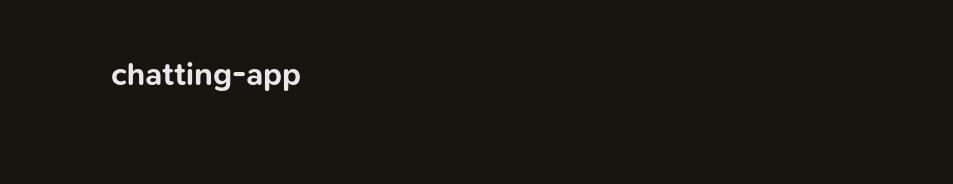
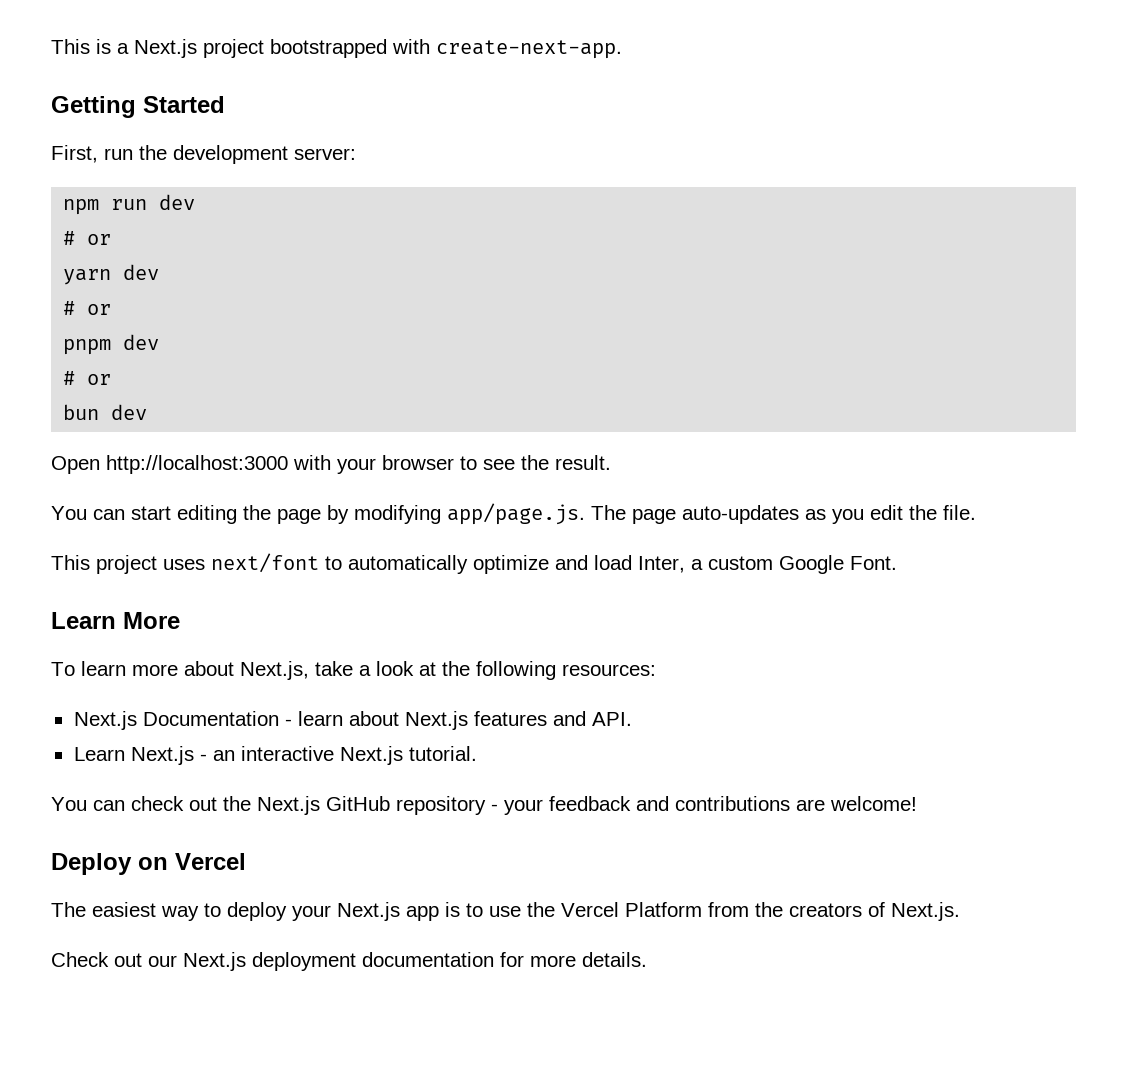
[111,62,301,91] chatting-app -> [51,39,622,59] [51,96,225,118] [51,145,356,164] [63,194,196,215] [63,231,112,245] [63,264,160,285] [63,301,112,315] [63,334,160,355] [63,371,112,385] [63,404,148,420] [51,455,611,474] [51,503,976,525] [51,553,897,574] [51,612,180,629] [51,661,656,680] [73,711,632,730] [73,746,477,765] [51,796,917,815] [51,853,246,875] [51,902,960,921] [51,952,647,971] This is a Next.js project bootstrapped with create-next-app. // Getting Started // First, run the development server: // npm run dev // # or // yarn dev // # or // pnpm dev // # or // bun dev // Open http://localhost:3000 with your browser to see the result. // You can start editing the page by modifying app/page.js. The page auto-updates as you edit the file. // This project uses next/font to automatically optimize and load Inter, a custom Google Font. // Learn More // To learn more about Next.js, take a look at the following resources: // Next.js Documentation - learn about Next.js features and API. // Learn Next.js - an interactive Next.js tutorial. // You can check out the Next.js GitHub repository - your feedback and contributions are welcome! // Deploy on Vercel // The easiest way to deploy your Next.js app is to use the Vercel Platform from the creators of Next.js. // Check out our Next.js deployment documentation for more details.

